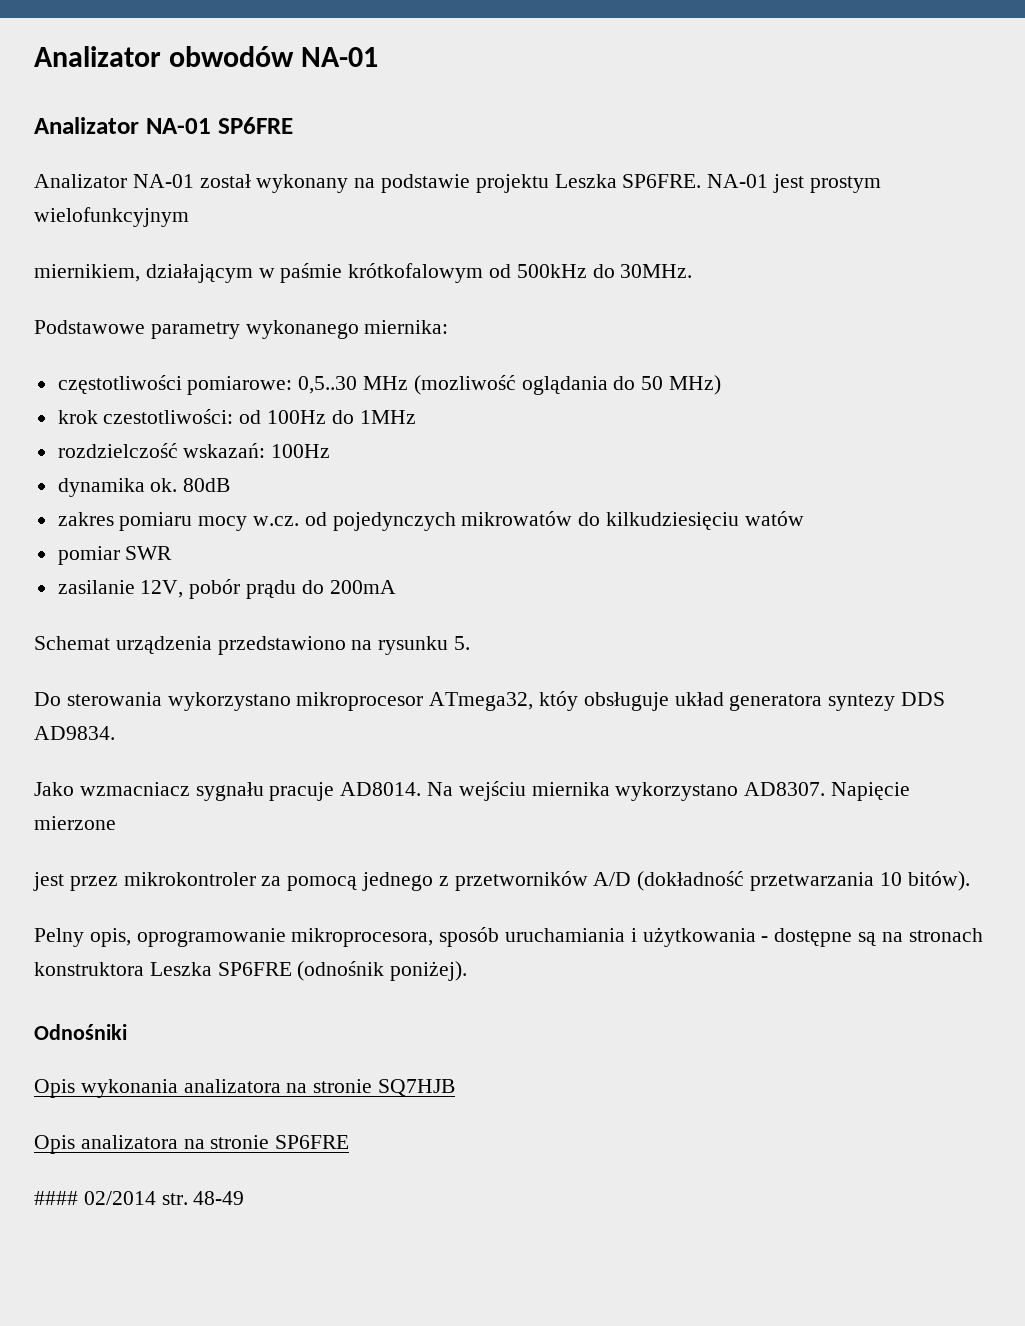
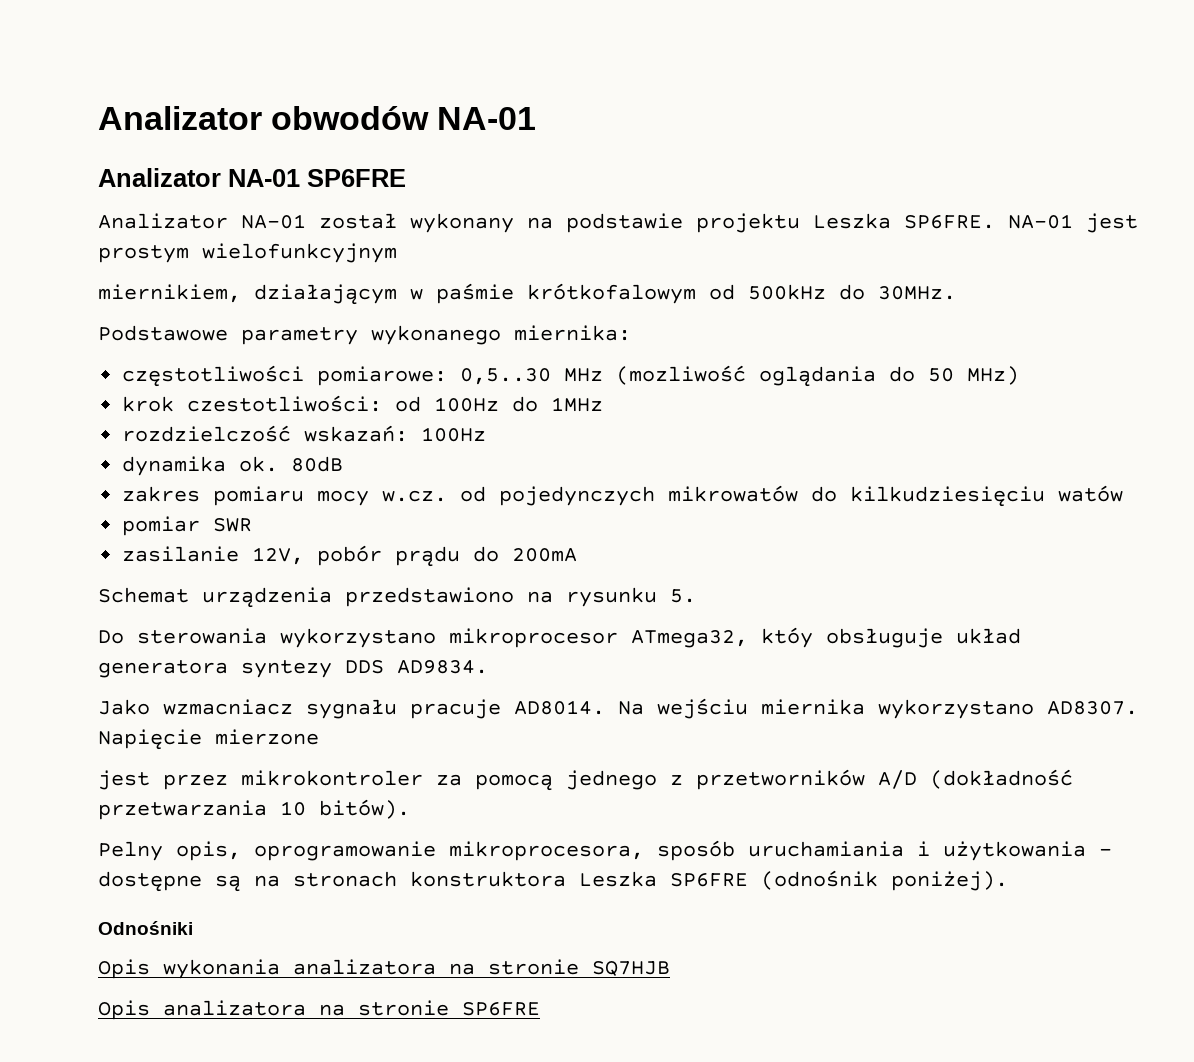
[34,1191,245,1205] // #### 02/2014 str. 48-49 -> (540, 1009) none

